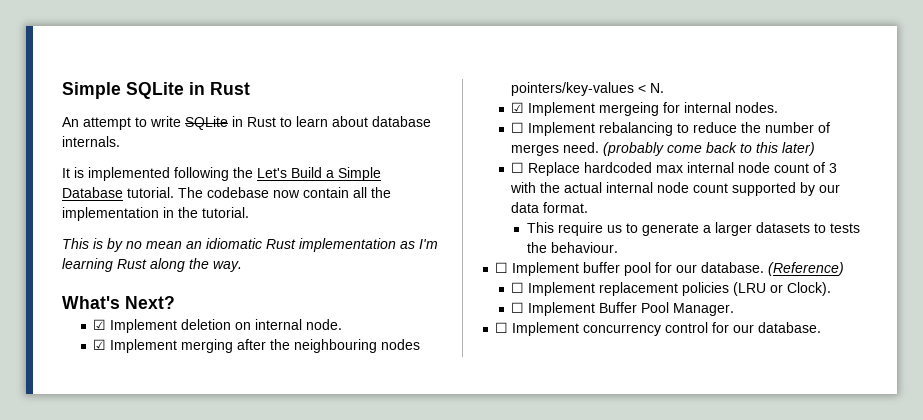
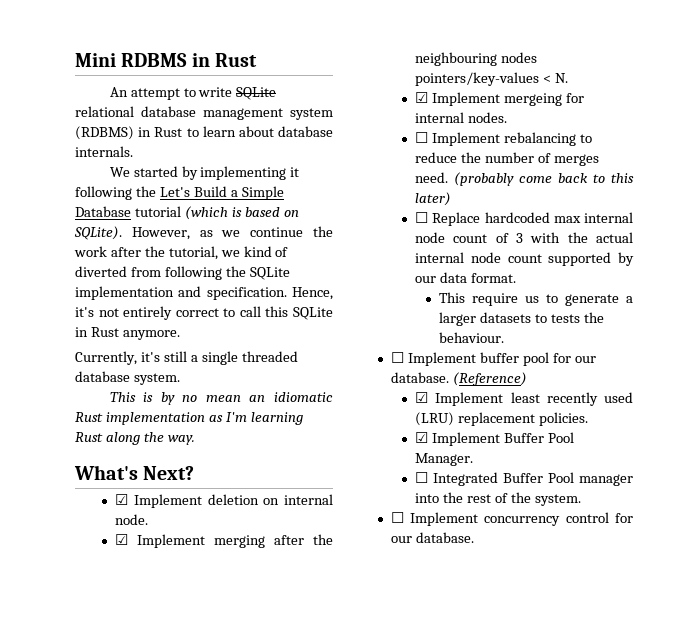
[62,82,184,99] Simple SQLite -> [75,53,188,67] Mini RDBMS
(228, 123) none -> [75,106,333,120] [75,126,134,140] relational database management system (RDBMS)
[62,167,170,181] It is implemented -> [109,166,300,180] We started by implementing it
[127,187,391,198] [62,207,249,221] tutorial. The codebase now contain all the implementation in the tutorial. -> [134,206,299,220] [74,226,334,240] [74,246,289,260] [75,266,290,280] [75,286,333,300] [75,306,334,320] [75,327,180,340] [75,351,298,365] [75,371,180,385] tutorial (which is based on SQLite). However, as we continue the work after the tutorial, we kind of diverted from following the SQLite implementation and specification. Hence, it's not entirely correct to call this SQLite in Rust anymore. // Currently, it's still a single threaded database system.
[511,282,832,296] [511,302,735,316] ☐ Implement replacement policies (LRU or Clock). // ☐ Implement Buffer Pool Manager. -> [415,392,633,406] [415,412,588,426] [415,432,574,446] [415,453,474,466] [415,472,633,486] [415,492,581,506] ☑ Implement least recently used (LRU) replacement policies. // ☑ Implement Buffer Pool Manager. // ☐ Integrated Buffer Pool manager into the rest of the system.

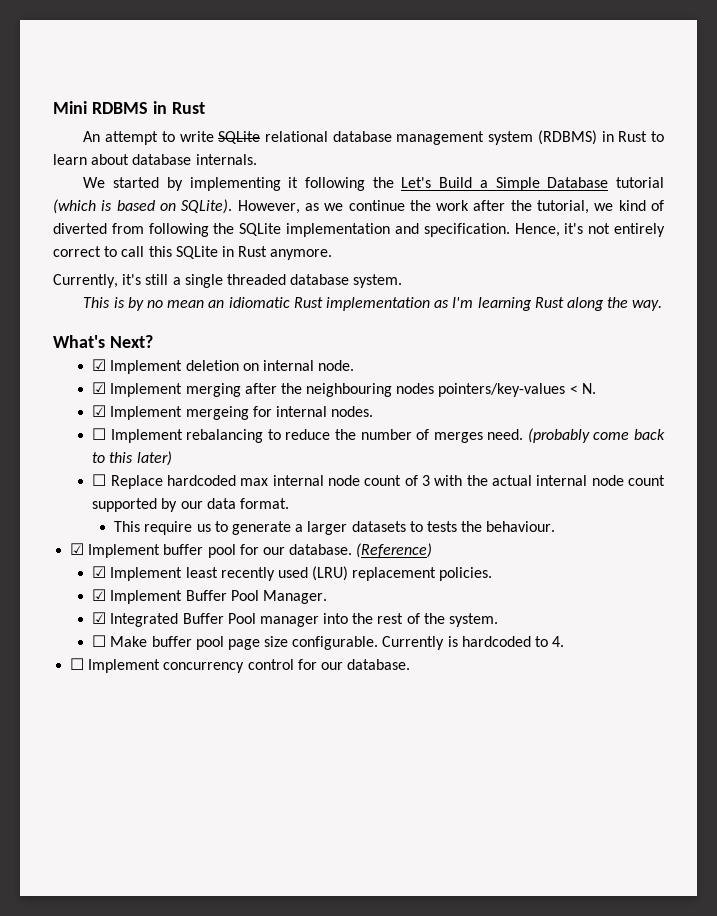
[390,352,404,363] ☐ -> [70,543,85,555] ☑
[415,472,429,483] ☐ -> [92,612,107,624] ☑
(581, 500) none -> [92,635,565,650] // ☐ Make buffer pool page size configurable. Currently is hardcoded to 4.

